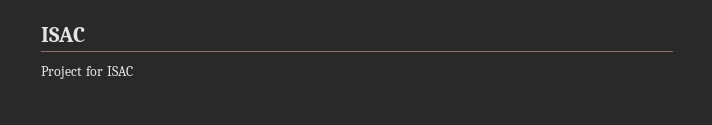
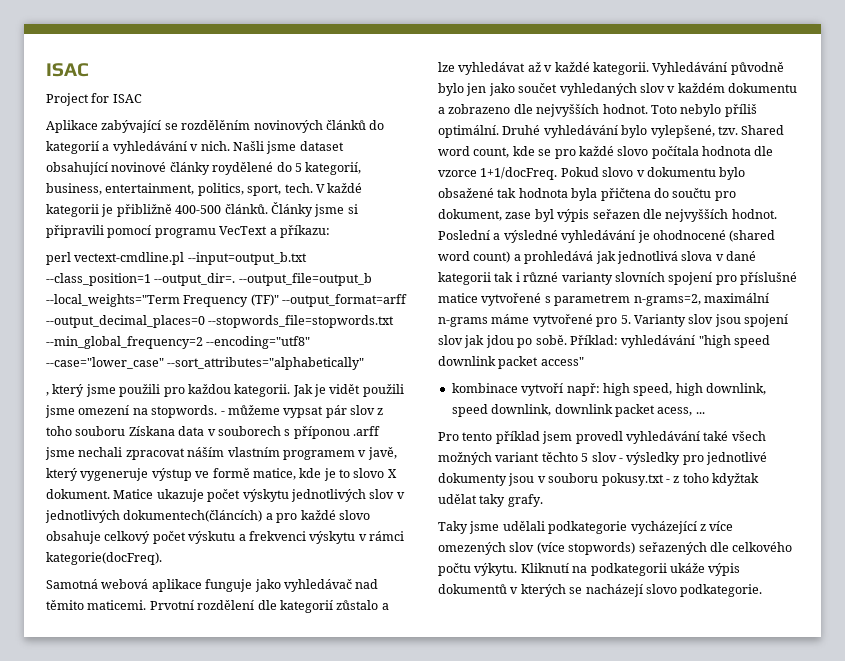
(133, 71) none -> [46,120,385,133] [46,141,344,154] [46,162,362,175] [46,183,363,196] [46,202,358,217] [46,225,330,238] [46,252,307,265] [46,273,372,286] [46,294,408,307] [46,315,395,328] [46,336,311,349] [46,357,365,370] [46,384,404,397] [45,405,384,418] [46,426,380,439] [45,447,397,460] [46,468,397,481] [46,489,405,502] [45,510,370,523] [46,531,404,544] [46,552,162,565] [46,579,379,592] [46,600,389,613] [438,62,784,75] [438,83,797,96] [438,104,757,117] [438,125,785,138] [438,146,774,159] [438,167,746,180] [438,188,736,201] [438,209,777,222] [438,230,776,243] [438,251,756,264] [438,272,797,285] [438,293,769,306] [438,314,788,327] [438,335,770,348] [438,356,584,369] [451,383,766,396] [451,404,705,417] [438,431,766,444] [438,452,767,465] [438,473,759,486] [438,494,543,507] [438,521,734,534] [438,542,793,555] [438,563,741,576] [438,584,763,597] // Aplikace zabývající se rozdělěním novinových článků do kategorií a vyhledávání v nich. Našli jsme dataset obsahující novinové články roydělené do 5 kategorií, business, entertainment, politics, sport, tech. V každé kategorii je přibližně 400-500 článků. Články jsme si připravili pomocí programu VecText a příkazu: // perl vectext-cmdline.pl --input=output_b.txt --class_position=1 --output_dir=. --output_file=output_b --local_weights="Term Frequency (TF)" --output_format=arff --output_decimal_places=0 --stopwords_file=stopwords.txt --min_global_frequency=2 --encoding="utf8" --case="lower_case" --sort_attributes="alphabetically" // , který jsme použili pro každou kategorii. Jak je vidět použili jsme omezení na stopwords. - můžeme vypsat pár slov z toho souboru Získana data v souborech s příponou .arff jsme nechali zpracovat náším vlastním programem v javě, který vygeneruje výstup ve formě matice, kde je to slovo X dokument. Matice ukazuje počet výskytu jednotlivých slov v jednotlivých dokumentech(článcích) a pro každé slovo obsahuje celkový počet výskutu a frekvenci výskytu v rámci kategorie(docFreq). // Samotná webová aplikace funguje jako vyhledávač nad těmito maticemi. Prvotní rozdělení dle kategorií zůstalo a lze vyhledávat až v každé kategorii. Vyhledávání původně bylo jen jako součet vyhledaných slov v každém dokumentu a zobrazeno dle nejvyšších hodnot. Toto nebylo příliš optimální. Druhé vyhledávání bylo vylepšené, tzv. Shared word count, kde se pro každé slovo počítala hodnota dle vzorce 1+1/docFreq. Pokud slovo v dokumentu bylo obsažené tak hodnota byla přičtena do součtu pro dokument, zase byl výpis seřazen dle nejvyšších hodnot. Poslední a výsledné vyhledávání je ohodnocené (shared word count) a prohledává jak jednotlivá slova v dané kategorii tak i různé varianty slovních spojení pro příslušné matice vytvořené s parametrem n-grams=2, maximální n-grams máme vytvořené pro 5. Varianty slov jsou spojení slov jak jdou po sobě. Příklad: vyhledávání "high speed downlink packet access" // kombinace vytvoří např: high speed, high downlink, speed downlink, downlink packet acess, ... // Pro tento příklad jsem provedl vyhledávání také všech možných variant těchto 5 slov - výsledky pro jednotlivé dokumenty jsou v souboru pokusy.txt - z toho kdyžtak udělat taky grafy. // Taky jsme udělali podkategorie vycházející z více omezených slov (více stopwords) seřazených dle celkového počtu výkytu. Kliknutí na podkategorii ukáže výpis dokumentů v kterých se nacházejí slovo podkategorie.

